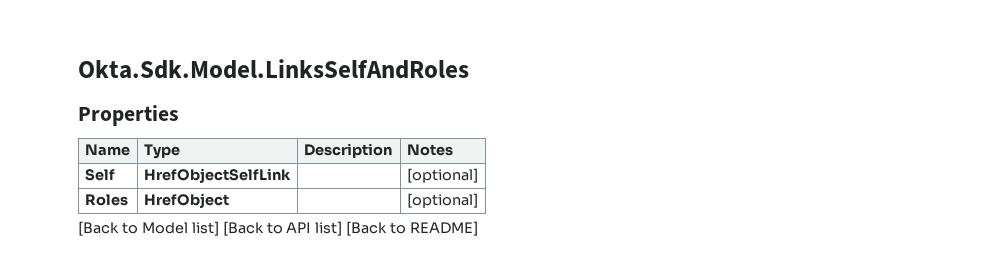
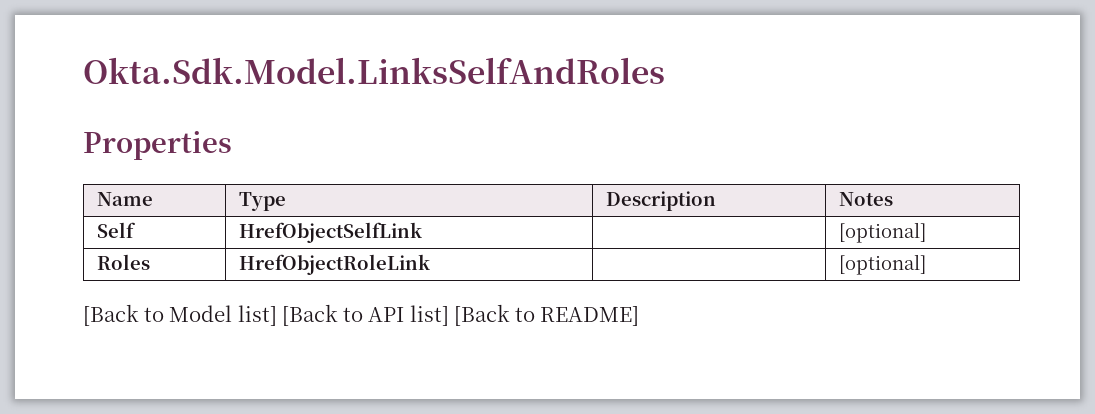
[143,193,229,208] HrefObject -> [239,254,431,275] HrefObjectRoleLink

